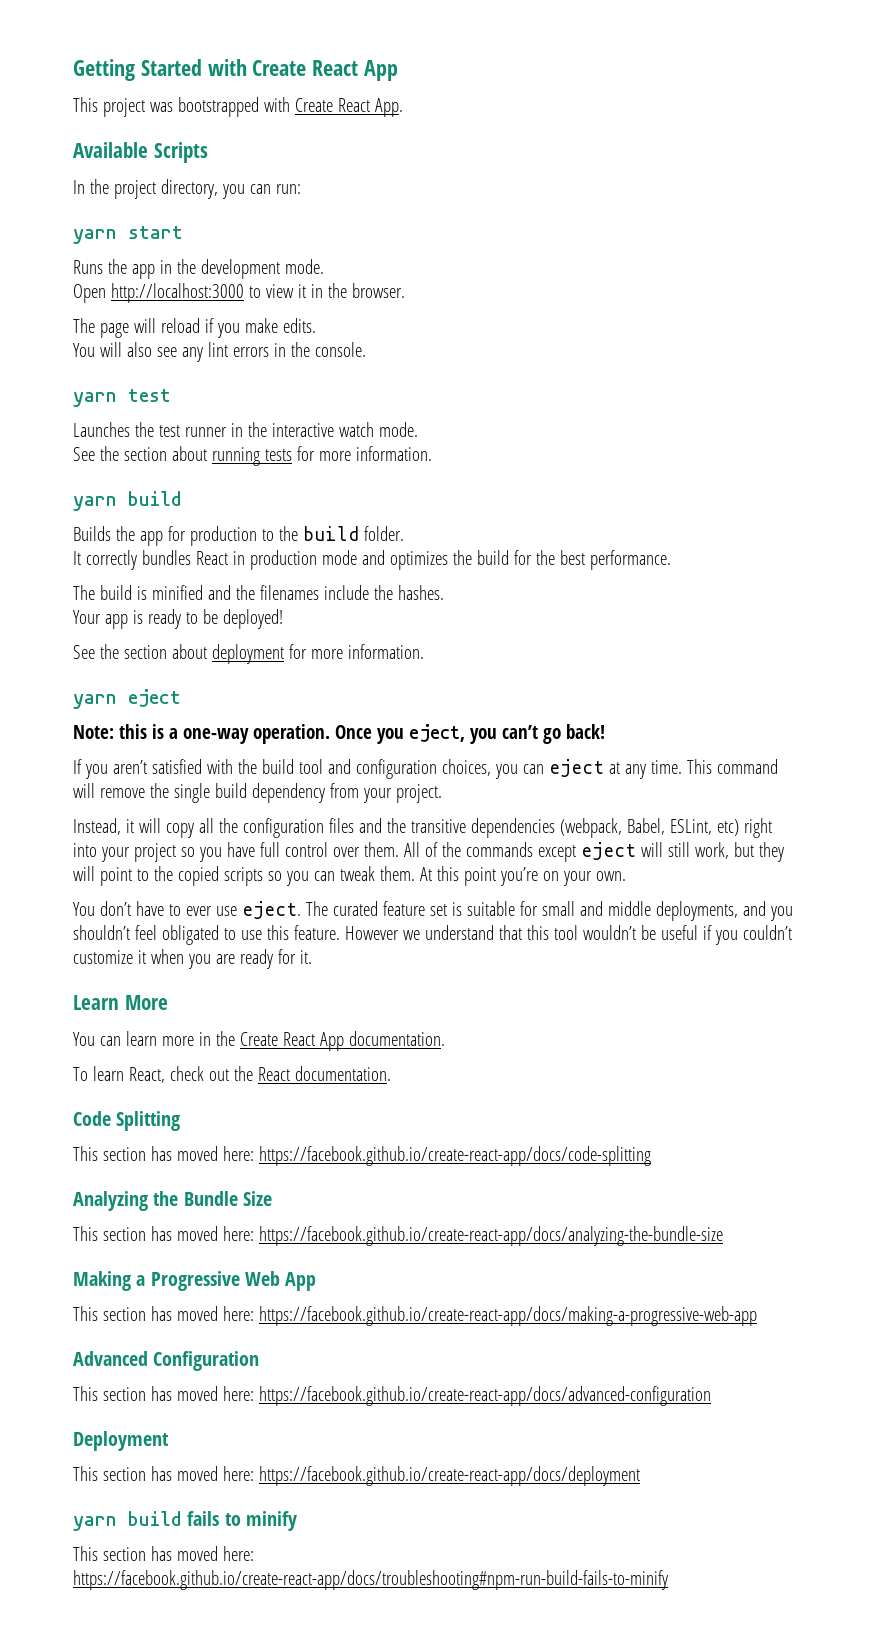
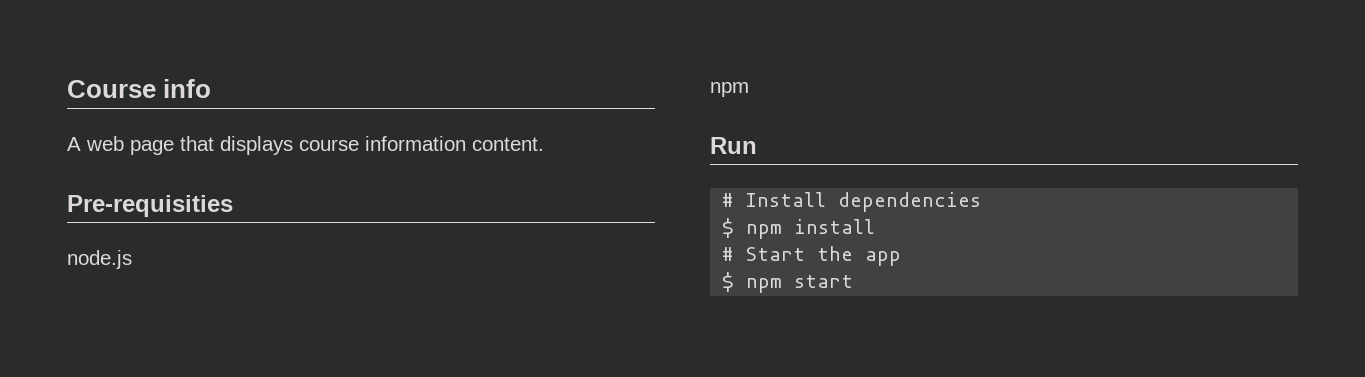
[73,59,399,81] [73,97,403,117] [73,142,208,163] [73,179,301,199] [73,226,183,244] [73,259,324,279] [73,283,405,303] [73,318,316,338] [73,342,366,362] [73,389,171,407] [73,422,418,437] [73,446,432,466] [73,491,182,511] [73,526,404,546] [73,550,671,570] [73,585,444,600] [73,609,283,629] [73,644,424,664] [73,689,181,709] [73,724,605,744] [73,759,778,779] [73,783,442,803] [73,818,772,838] [73,842,784,862] [73,866,626,886] [73,901,793,921] [73,925,792,945] [73,949,312,969] [73,995,168,1010] [73,1031,445,1051] [73,1066,391,1083] [73,1111,181,1131] [73,1146,651,1166] [73,1191,272,1211] [73,1226,723,1246] [73,1271,317,1291] [73,1306,757,1326] [73,1351,260,1371] [73,1386,711,1406] [73,1431,169,1451] [73,1466,640,1486] [73,1511,297,1531] [73,1546,254,1561] [73,1570,668,1590] Getting Started with Create React App // This project was bootstrapped with Create React App. // Available Scripts // In the project directory, you can run: // yarn start // Runs the app in the development mode. // Open http://localhost:3000 to view it in the browser. // The page will reload if you make edits. // You will also see any lint errors in the console. // yarn test // Launches the test runner in the interactive watch mode. // See the section about running tests for more information. // yarn build // Builds the app for production to the build folder. // It correctly bundles React in production mode and optimizes the build for the best performance. // The build is minified and the filenames include the hashes. // Your app is ready to be deployed! // See the section about deployment for more information. // yarn eject // Note: this is a one-way operation. Once you eject, you can’t go back! // If you aren’t satisfied with the build tool and configuration choices, you can eject at any time. This command will remove the single build dependency from your project. // Instead, it will copy all the configuration files and the transitive dependencies (webpack, Babel, ESLint, etc) right into your project so you have full control over them. All of the commands except eject will still work, but they will point to the copied scripts so you can tweak them. At this point you’re on your own. // You don’t have to ever use eject. The curated feature set is suitable for small and middle deployments, and you shouldn’t feel obligated to use this feature. However we understand that this tool wouldn’t be useful if you couldn’t customize it when you are ready for it. // Learn More // You can learn more in the Create React App documentation. // To learn React, check out the React documentation. // Code Splitting // This section has moved here: https://facebook.github.io/create-react-app/docs/code-splitting // Analyzing the Bundle Size // This section has moved here: https://facebook.github.io/create-react-app/docs/analyzing-the-bundle-size // Making a Progressive Web App // This section has moved here: https://facebook.github.io/create-react-app/docs/making-a-progressive-web-app // Advanced Configuration // This section has moved here: https://facebook.github.io/create-react-app/docs/advanced-configuration // Deployment // This section has moved here: https://facebook.github.io/create-react-app/docs/deployment // yarn build fails to minify // This section has moved here: https://facebook.github.io/create-react-app/docs/troubleshooting#npm-run-build-fails-to-minify -> [67,79,212,98] [67,136,544,155] [67,195,233,217] [67,250,132,269] [710,82,749,97] [710,137,757,154] [722,192,982,212] [722,218,876,239] [722,246,902,266] [722,272,854,293] Course info // A web page that displays course information content. // Pre-requisities // node.js // npm // Run // # Install dependencies // $ npm install // # Start the app // $ npm start

